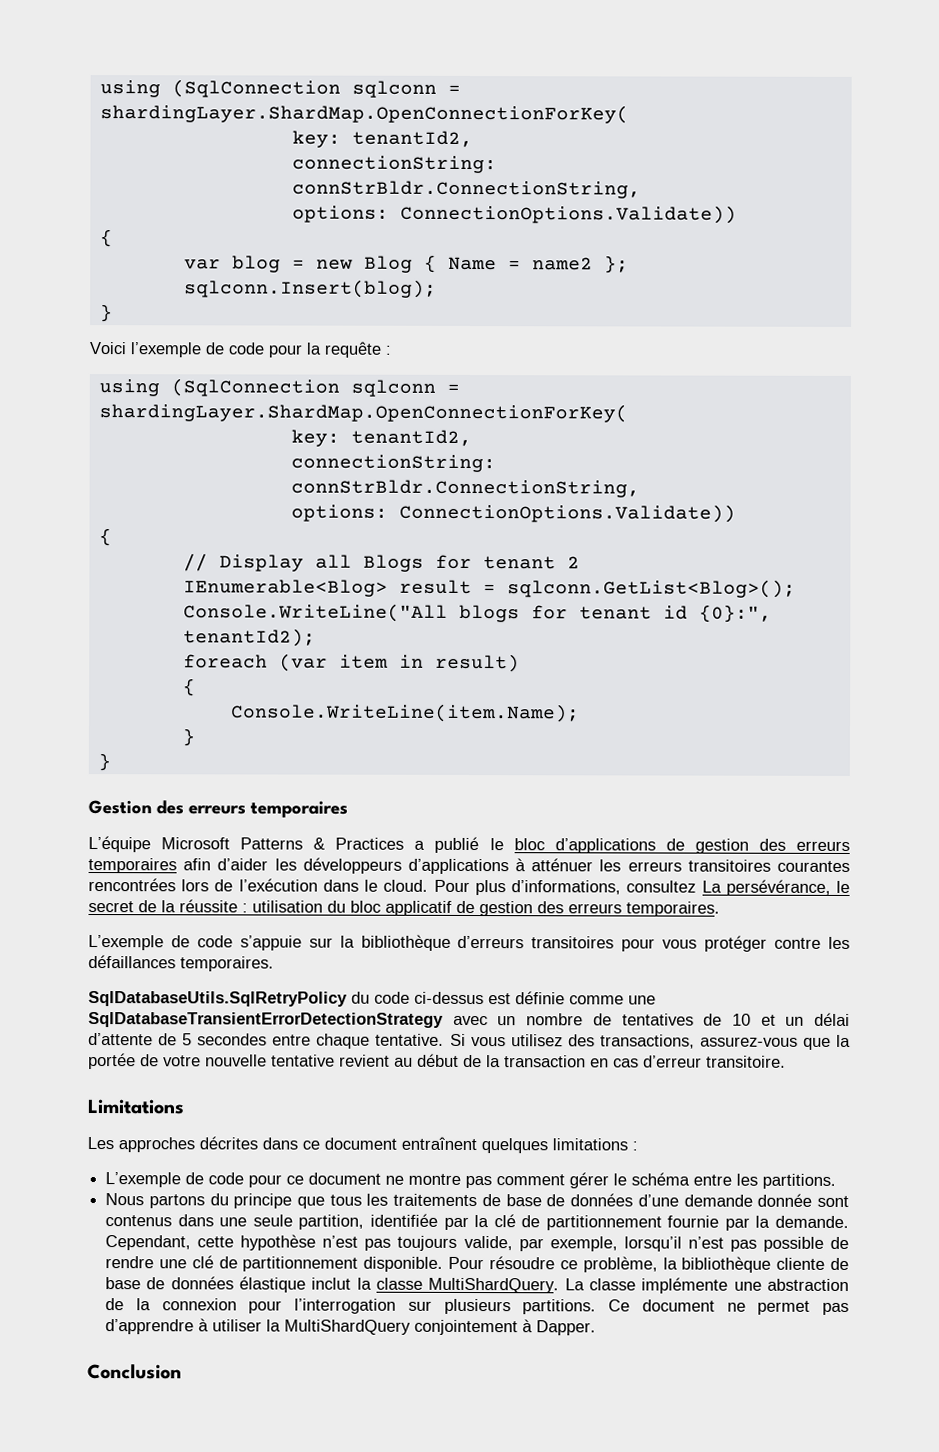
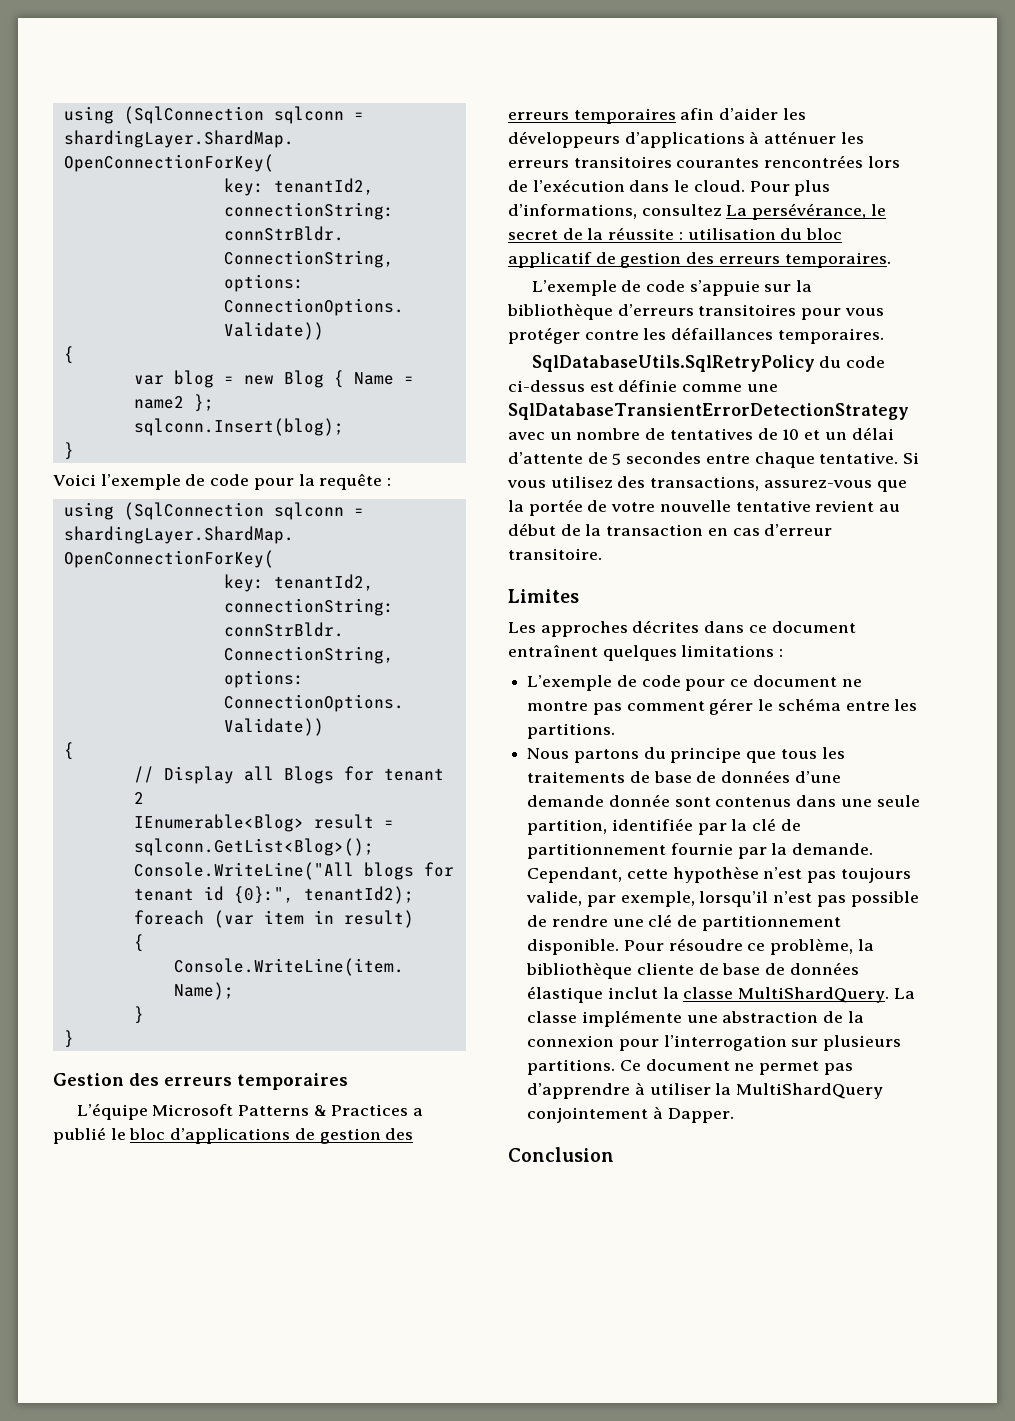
[87,1099,185,1115] Limitations -> [508,589,579,603] Limites

